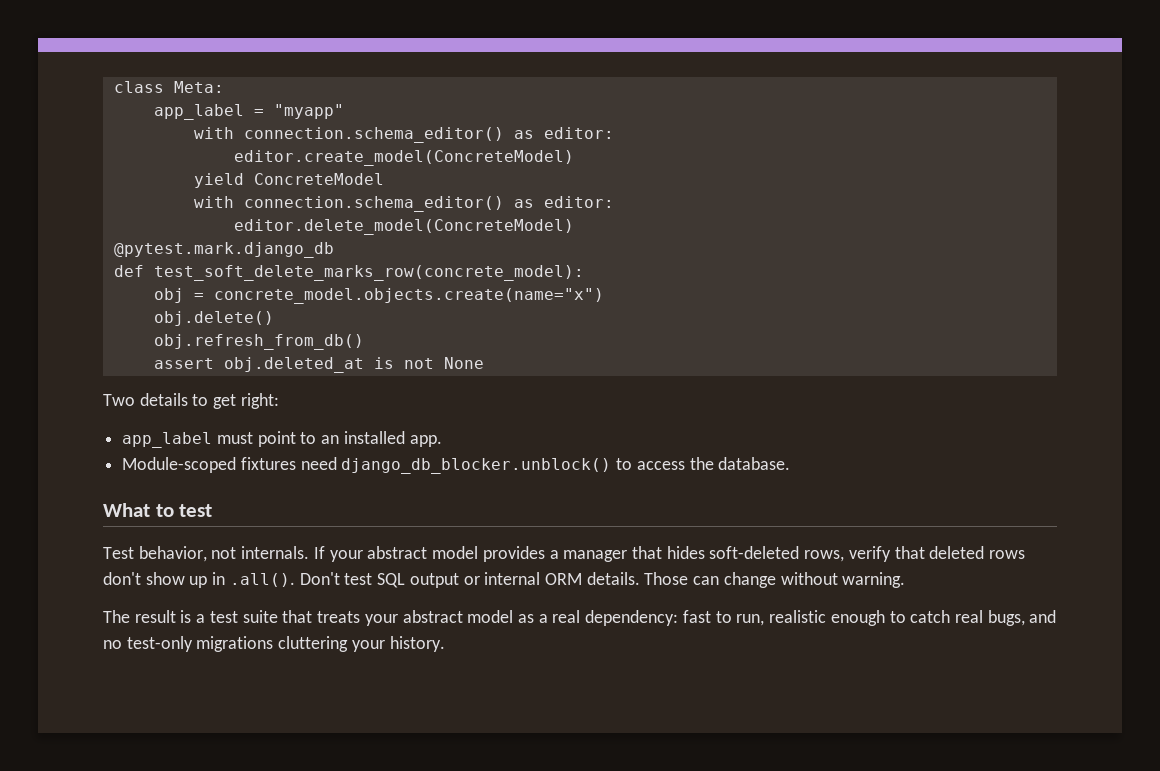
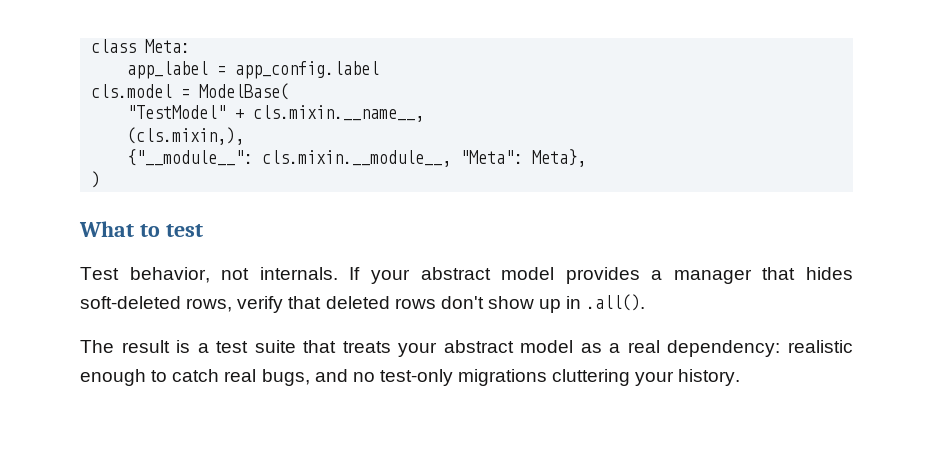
[273,104,344,119] [193,127,614,143] [233,150,574,166] [193,173,384,188] [193,196,614,212] [233,219,574,235] [113,242,334,258] [113,265,584,281] [153,288,604,304] [153,311,274,326] [153,334,364,350] [153,357,484,373] [103,393,279,409] [122,431,442,448] [122,457,791,474] "myapp" // with connection.schema_editor() as editor: // editor.create_model(ConcreteModel) // yield ConcreteModel // with connection.schema_editor() as editor: // editor.delete_model(ConcreteModel) // @pytest.mark.django_db // def test_soft_delete_marks_row(concrete_model): // obj = concrete_model.objects.create(name="x") // obj.delete() // obj.refresh_from_db() // assert obj.deleted_at is not None // Two details to get right: // app_label must point to an installed app. // Module-scoped fixtures need django_db_blocker.unblock() to access the database. -> [235,61,380,79] [91,83,290,100] [127,105,425,122] [127,127,245,145] [127,149,587,167] [91,171,101,188] app_config.label // cls.model = ModelBase( // "TestModel" + cls.mixin.__name__, // (cls.mixin,), // {"__module__": cls.mixin.__module__, "Meta": Meta}, // )
[299,572,906,588] Don't test SQL output or internal ORM details. Those can change without warning. -> (646, 302) none
[682,610,765,626] fast to run, -> (781, 348) none

